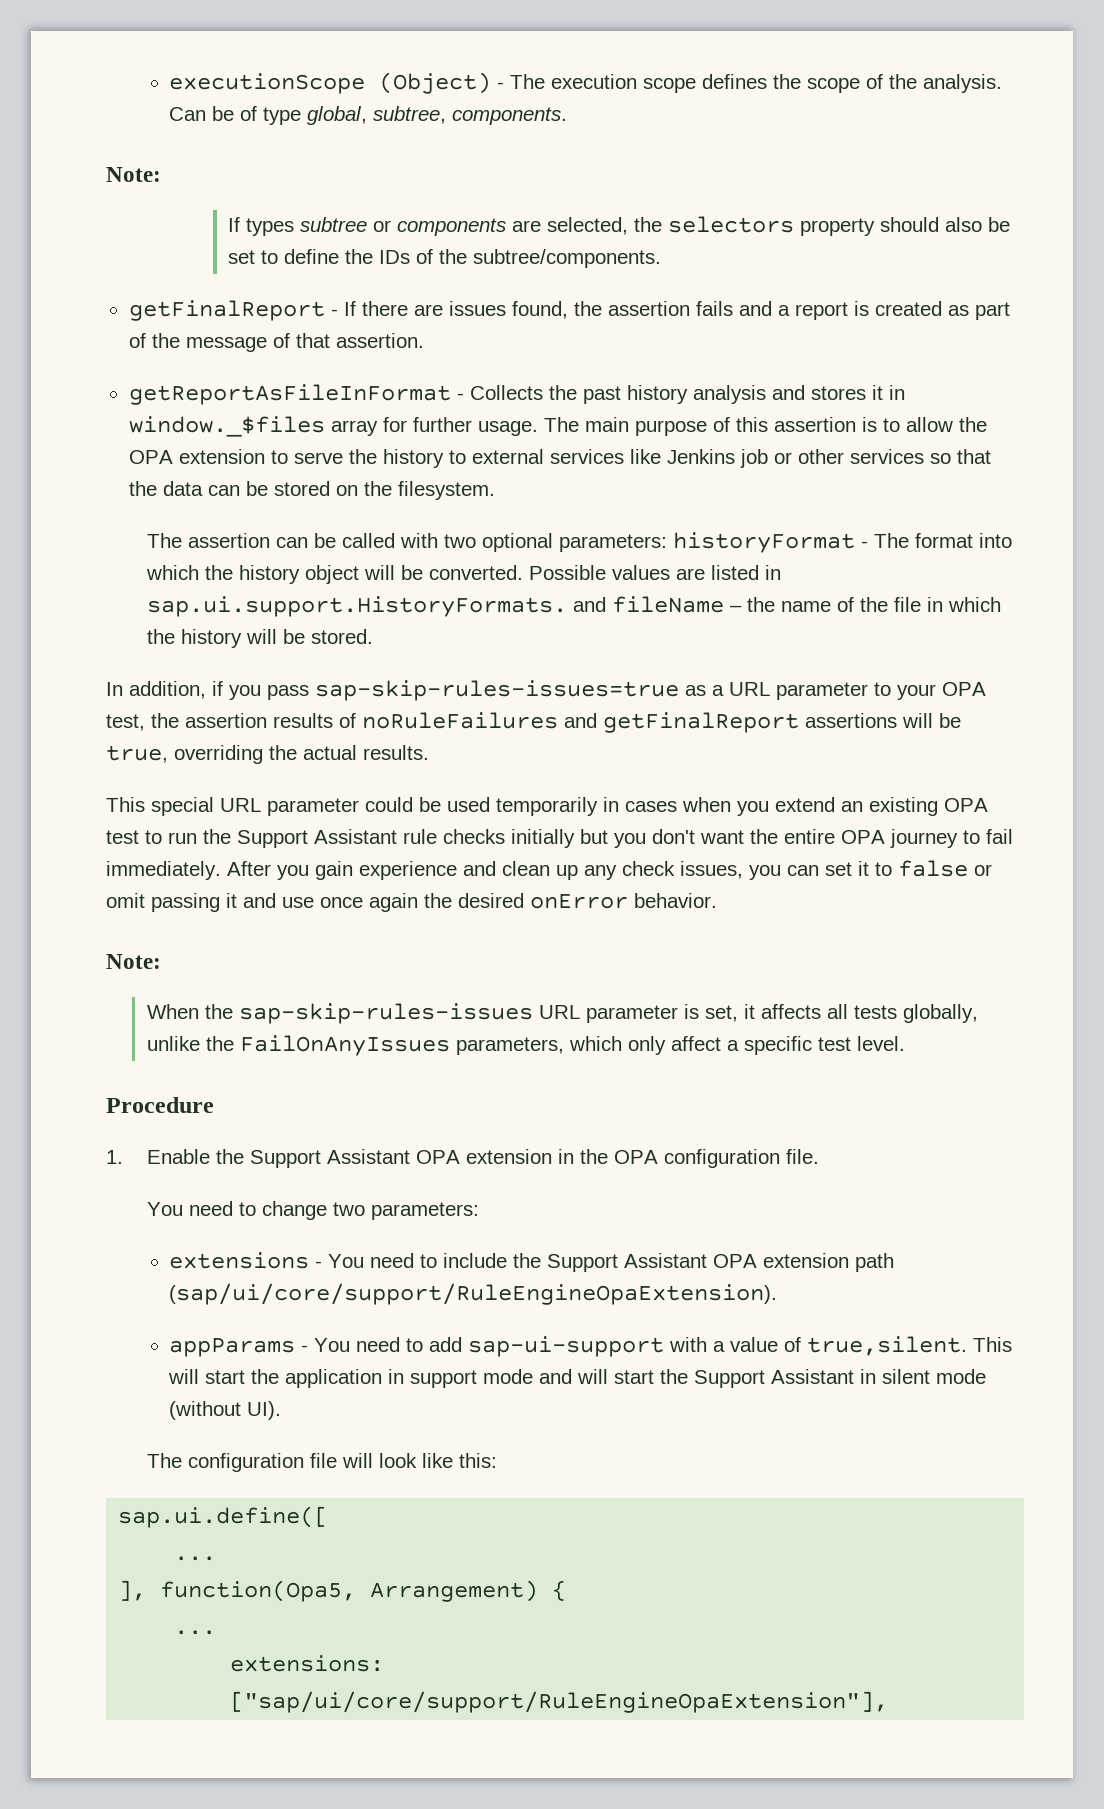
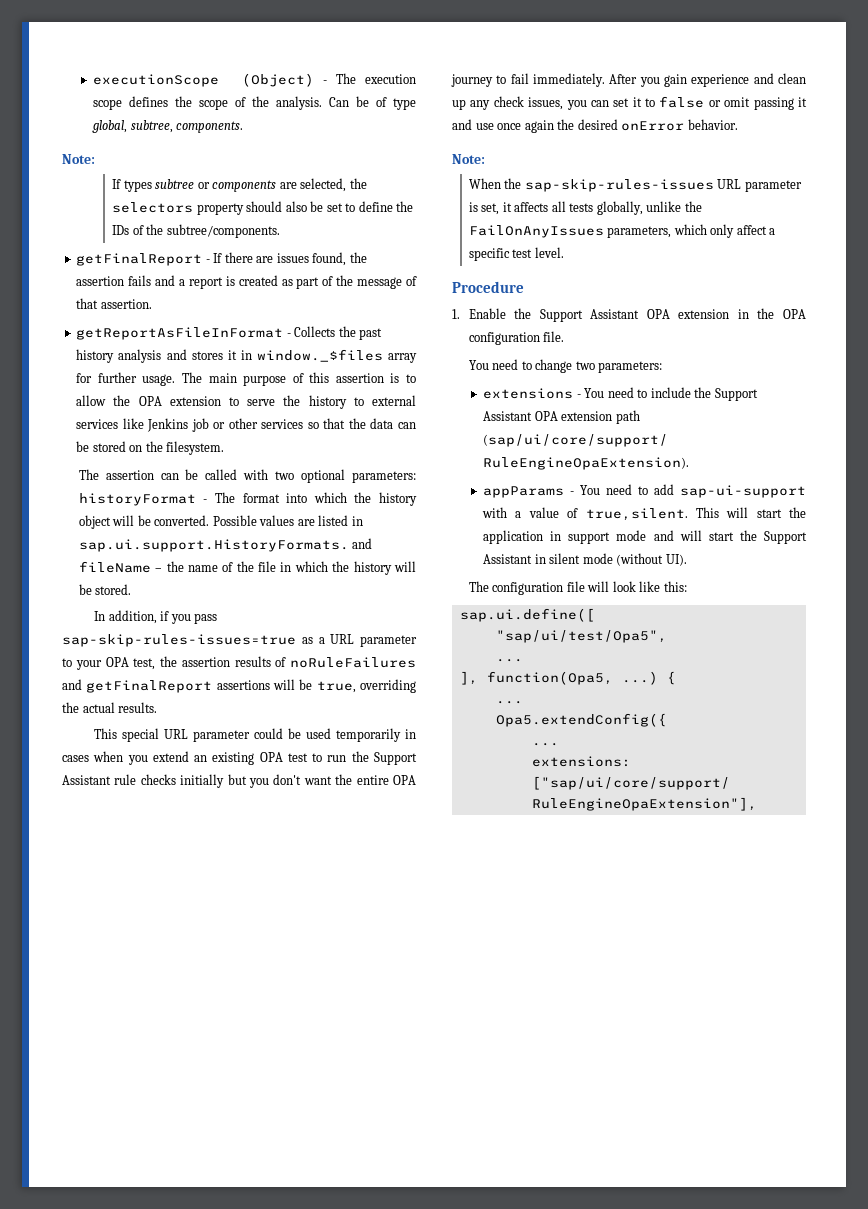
(329, 1517) none -> [495,630,667,643] // "sap/ui/test/Opa5",
[370,1580,539,1602] Arrangement) -> [621,671,658,685] ...)
(217, 1632) none -> [495,713,667,727] [531,743,559,746] // Opa5.extendConfig({ // ...

